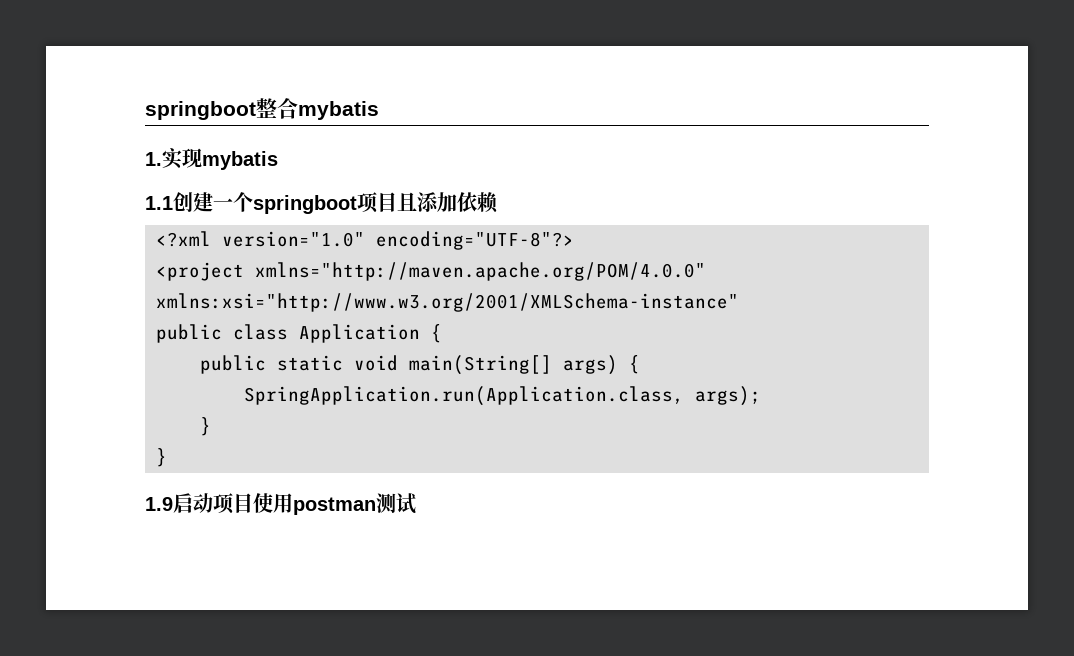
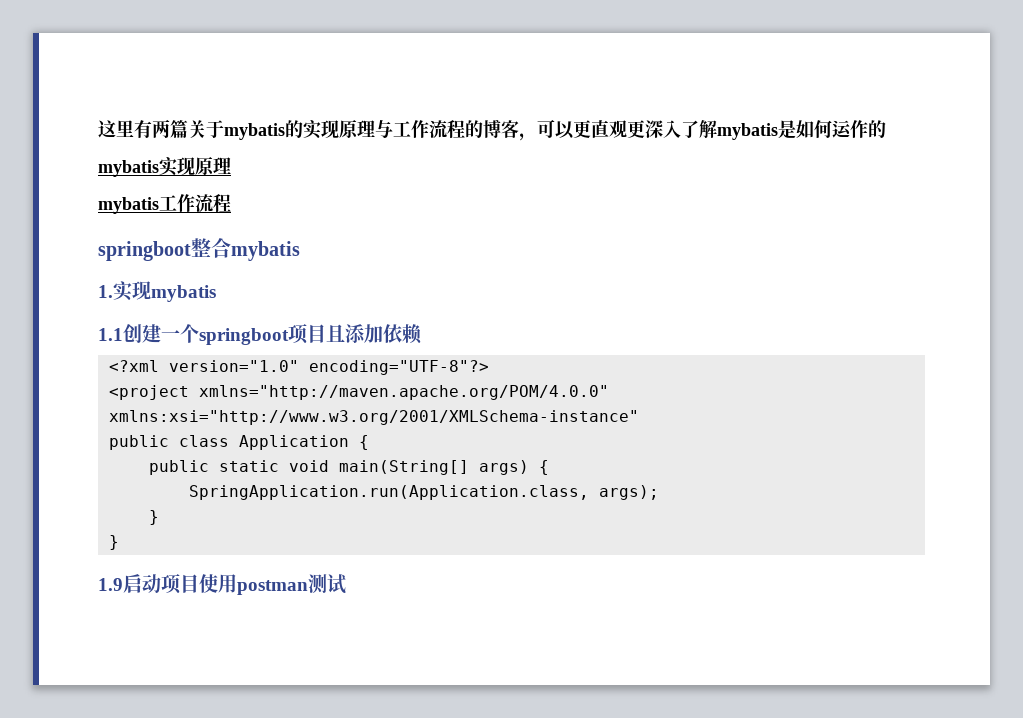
(145, 110) none -> [98,119,886,141] [98,157,231,177] [98,194,231,214] 这里有两篇关于mybatis的实现原理与工作流程的博客，可以更直观更深入了解mybatis是如何运作的 // mybatis实现原理 // mybatis工作流程 //

